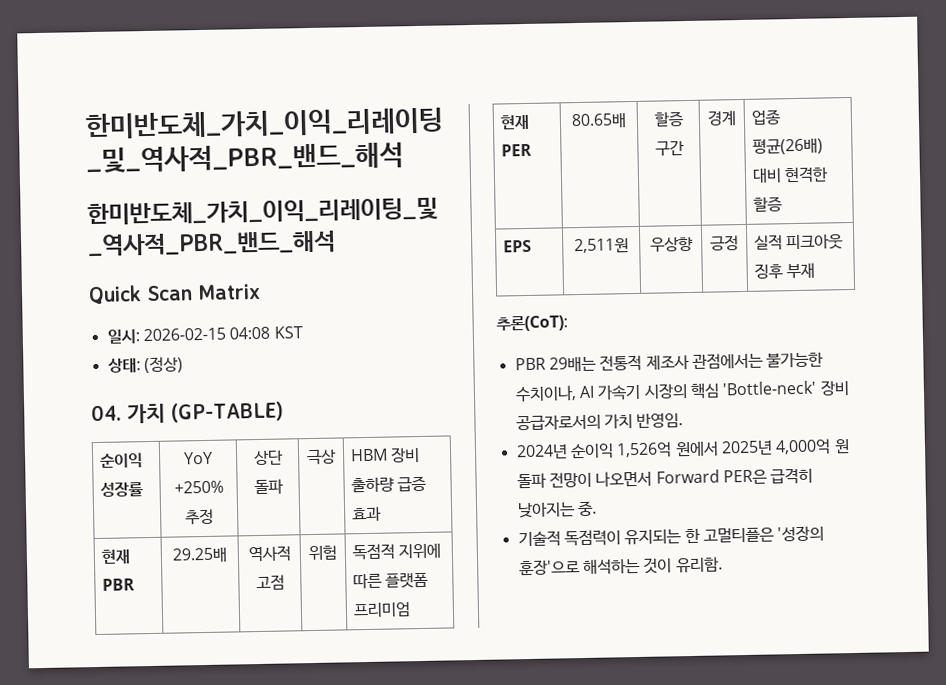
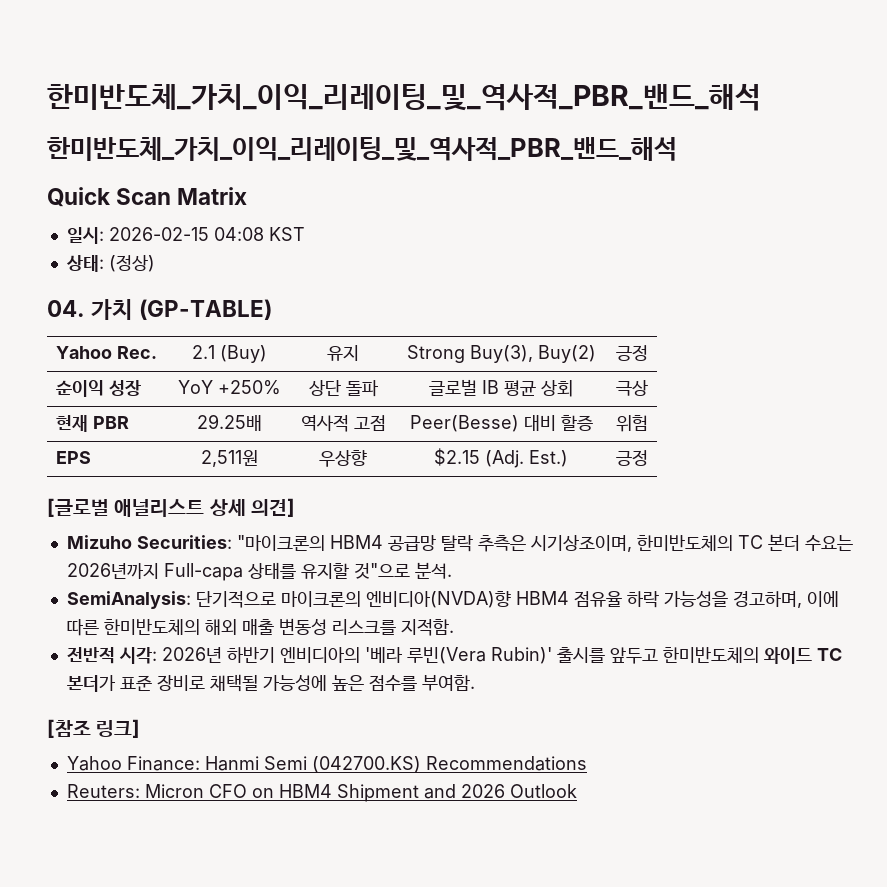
[98,452,143,468] [99,481,144,497] // 순이익 성장률 -> [55,346,157,359] [191,345,267,363] [327,345,359,361] [406,345,596,363] [615,345,648,361] [55,380,141,397] // Yahoo Rec. | 2.1 (Buy) | 유지 | Strong Buy(3), Buy(2) | 긍정 // 순이익 성장
[185,508,214,525] 추정 -> (281, 387) none
[306,449,337,466] [349,446,421,463] [350,475,428,493] [351,506,382,522] 극상 | HBM 장비 출하량 급증 효과 -> [429,379,573,397] [615,380,648,396] 글로벌 IB 평균 상회 | 극상
[308,545,337,561] [351,543,442,561] [352,572,430,590] [352,601,411,618] [499,114,530,130] [500,143,532,157] [571,113,627,129] [653,111,685,127] [654,140,685,156] [707,110,737,126] [750,109,782,125] [751,137,823,155] [751,166,830,184] [752,196,783,212] [502,239,532,253] [574,238,629,254] [649,236,694,253] [710,235,739,251] [753,234,845,251] [753,262,816,279] [496,315,568,332] [514,351,825,372] [514,380,850,403] [515,412,684,431] [515,438,850,460] [516,467,814,490] [516,500,597,519] [517,525,825,548] [518,556,723,576] 위험 | 독점적 지위에 따른 플랫폼 프리미엄 // 현재 PER | 80.65배 | 할증 구간 | 경계 | 업종 평균(26배) 대비 현격한 할증 // EPS | 2,511원 | 우상향 | 긍정 | 실적 피크아웃 징후 부재 // 추론(CoT): // PBR 29배는 전통적 제조사 관점에서는 불가능한 수치이나, AI 가속기 시장의 핵심 'Bottle-neck' 장비 공급자로서의 가치 반영임. // 2024년 순이익 1,526억 원에서 2025년 4,000억 원 돌파 전망이 나오면서 Forward PER은 급격히 낮아지는 중. // 기술적 독점력이 유지되는 한 고멀티플은 '성장의 훈장'으로 해석하는 것이 유리함. -> [409,415,593,432] [615,415,648,432] [55,451,91,464] [200,450,258,467] [319,450,367,467] [434,448,568,468] [615,450,648,466] [47,498,296,517] [66,534,853,552] [66,562,452,581] [66,591,839,609] [66,618,454,636] [66,647,842,664] [66,674,475,692] [47,719,141,738] [66,756,587,773] [66,784,577,802] Peer(Besse) 대비 할증 | 위험 // EPS | 2,511원 | 우상향 | $2.15 (Adj. Est.) | 긍정 // [글로벌 애널리스트 상세 의견] // Mizuho Securities: "마이크론의 HBM4 공급망 탈락 추측은 시기상조이며, 한미반도체의 TC 본더 수요는 2026년까지 Full-capa 상태를 유지할 것"으로 분석. // SemiAnalysis: 단기적으로 마이크론의 엔비디아(NVDA)향 HBM4 점유율 하락 가능성을 경고하며, 이에 따른 한미반도체의 해외 매출 변동성 리스크를 지적함. // 전반적 시각: 2026년 하반기 엔비디아의 '베라 루빈(Vera Rubin)' 출시를 앞두고 한미반도체의 와이드 TC 본더가 표준 장비로 채택될 가능성에 높은 점수를 부여함. // [참조 링크] // Yahoo Finance: Hanmi Semi (042700.KS) Recommendations // Reuters: Micron CFO on HBM4 Shipment and 2026 Outlook

